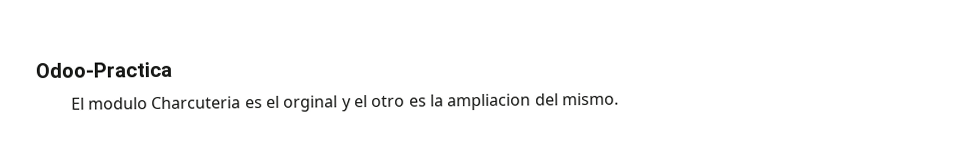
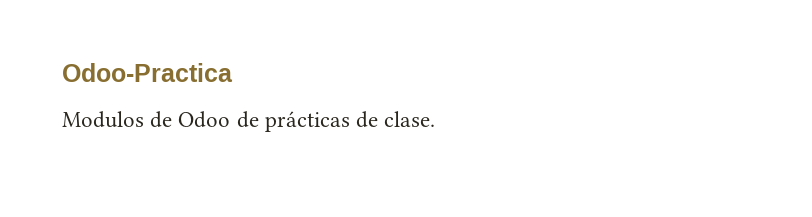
[70,92,619,112] El modulo Charcuteria es el orginal y el otro es la ampliacion del mismo. -> [62,111,436,132] Modulos de Odoo de prácticas de clase.

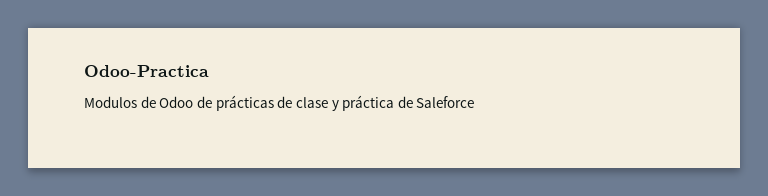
[384,111,436,127] clase. -> [295,95,475,111] clase y práctica de Saleforce

